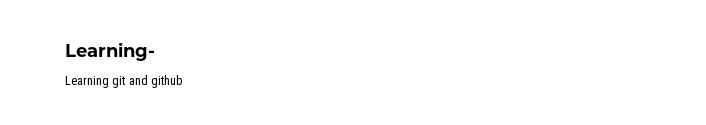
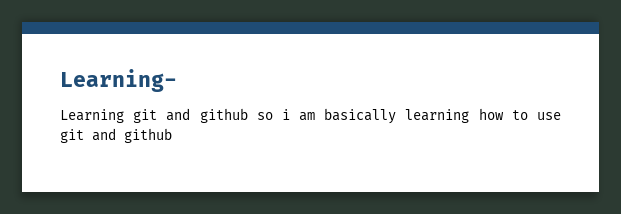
(184, 81) none -> [256,108,561,124] [60,128,172,143] so i am basically learning how to use git and github

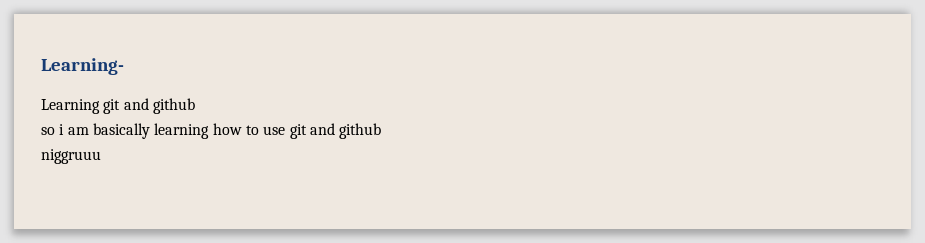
(248, 115) none -> (195, 106) //
(172, 135) none -> [41,149,101,164] // niggruuu

